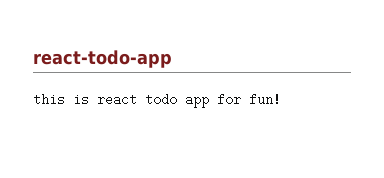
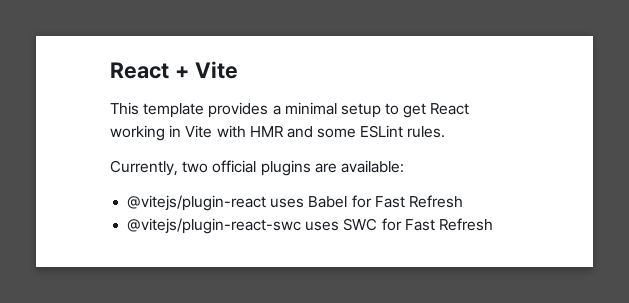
[33,50,172,68] [33,93,281,108] react-todo-app // this is react todo app for fun! -> [110,61,238,79] [110,102,470,118] [110,125,446,141] [110,160,404,176] [127,195,463,211] [127,218,493,234] React + Vite // This template provides a minimal setup to get React working in Vite with HMR and some ESLint rules. // Currently, two official plugins are available: // @vitejs/plugin-react uses Babel for Fast Refresh // @vitejs/plugin-react-swc uses SWC for Fast Refresh

